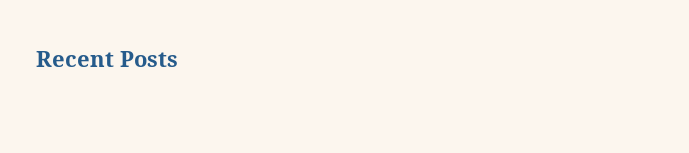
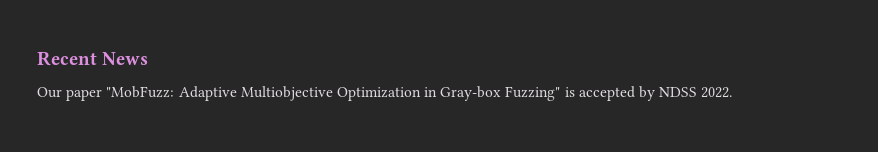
[120,51,178,67] Posts -> [102,52,149,65] [37,86,733,101] News // Our paper "MobFuzz: Adaptive Multiobjective Optimization in Gray-box Fuzzing" is accepted by NDSS 2022.

